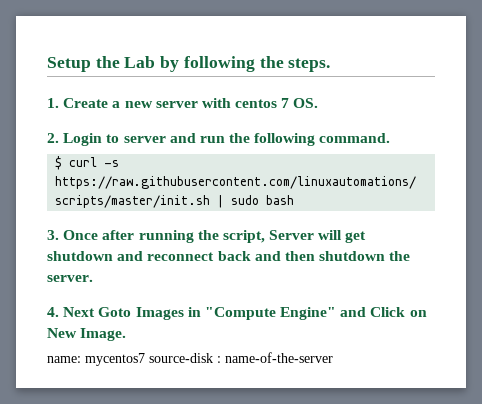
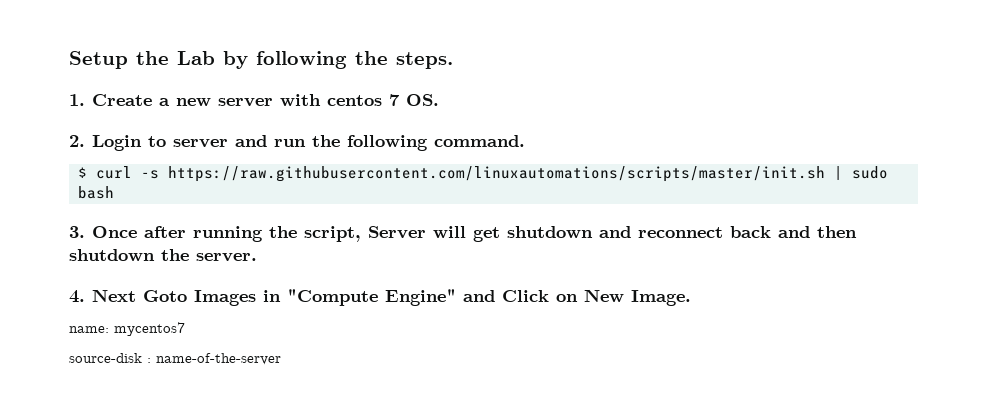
(145, 359) none -> (185, 329) //

